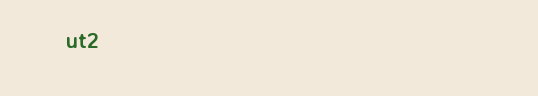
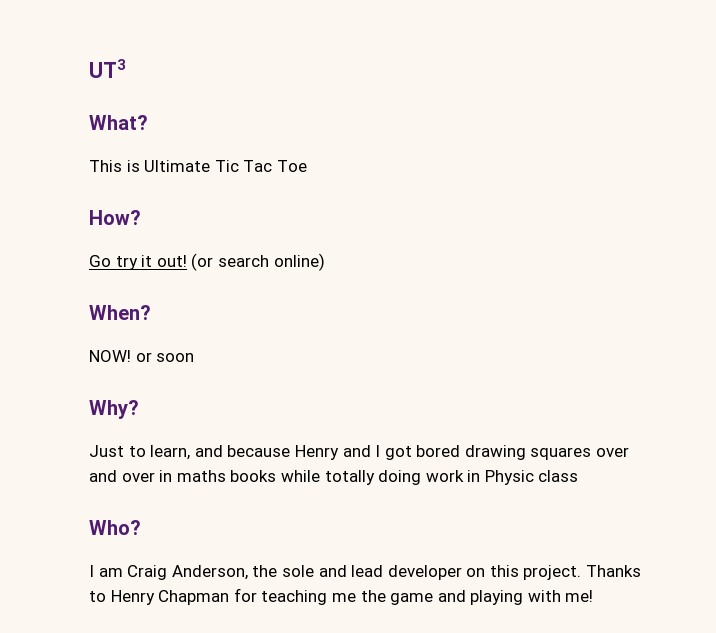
[66,33,99,48] ut2 -> [89,59,126,78] [89,115,148,130] [89,160,307,172] [89,210,141,225] [89,253,325,271] [89,305,151,320] [89,350,195,362] [89,400,139,419] [89,445,630,460] [89,470,579,485] [89,520,141,535] [89,565,642,580] [89,588,594,605] UT3 // What? // This is Ultimate Tic Tac Toe // How? // Go try it out! (or search online) // When? // NOW! or soon // Why? // Just to learn, and because Henry and I got bored drawing squares over and over in maths books while totally doing work in Physic class // Who? // I am Craig Anderson, the sole and lead developer on this project. Thanks to Henry Chapman for teaching me the game and playing with me!

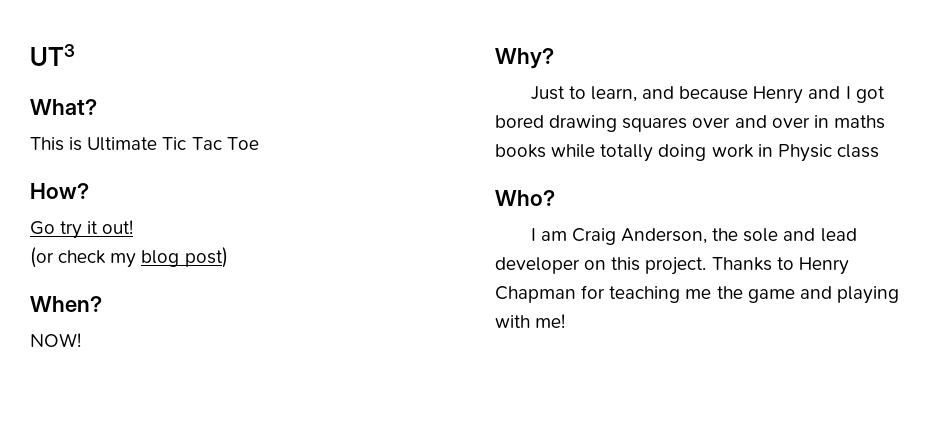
[191,253,325,271] (or search online) -> [30,247,228,268] // (or check my blog post)
[135,352,195,362] or soon -> (81, 340) none

